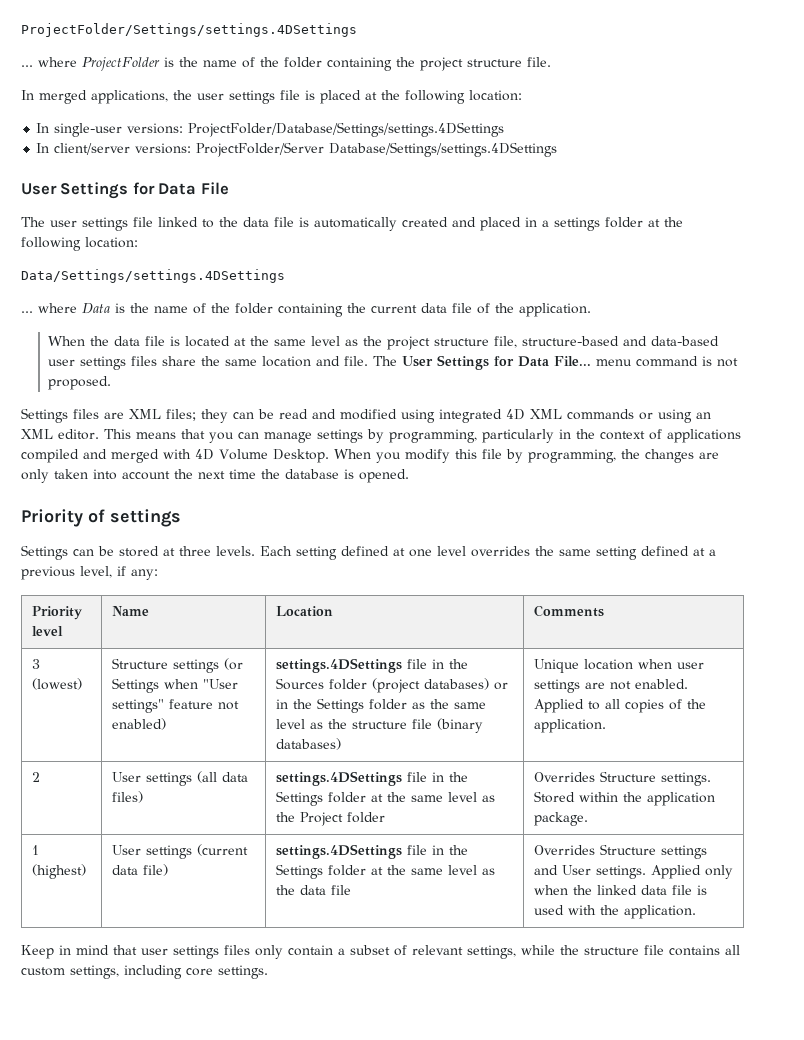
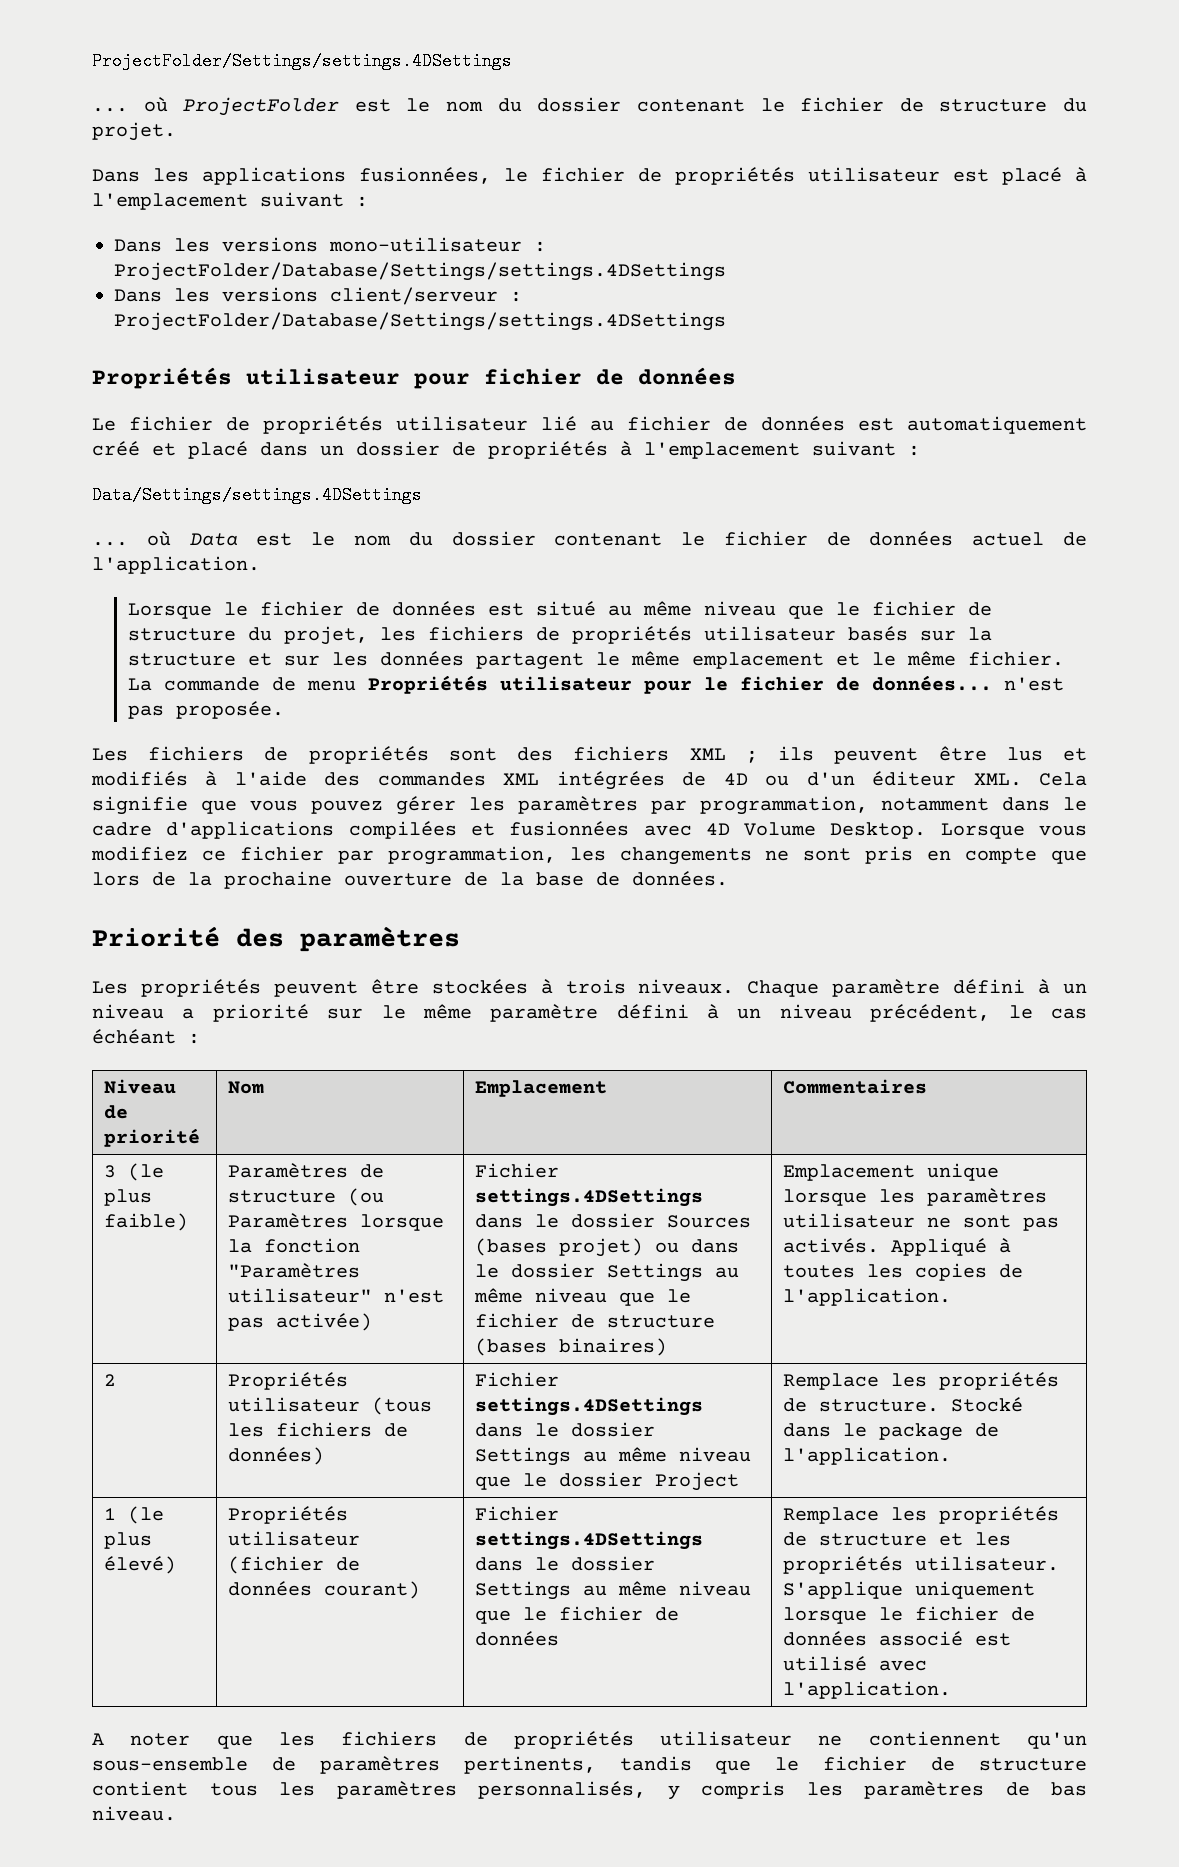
[38,57,551,71] [21,90,522,104] [36,122,505,137] [36,142,558,157] [21,182,229,199] [21,217,683,231] [21,237,138,251] [21,269,285,283] [21,303,591,317] [47,336,719,350] [47,355,738,370] [47,376,111,390] [21,408,711,423] [21,429,741,443] [21,449,719,463] [21,469,409,483] [21,509,181,527] [21,545,716,560] [21,566,158,580] [31,606,82,620] [31,626,63,636] [111,606,149,616] [275,606,333,617] [533,605,604,617] [31,659,40,669] [31,678,82,690] [111,658,243,673] [111,678,238,693] [111,699,239,713] [111,718,166,730] [275,658,468,673] [275,678,508,693] [275,698,486,713] [275,718,483,733] [275,738,341,750] [533,659,704,673] [533,679,688,693] [533,699,706,713] [533,719,606,733] [31,772,40,782] [111,771,248,786] [111,791,143,803] [275,771,468,786] [275,791,495,806] [275,812,385,826] [533,771,711,786] [533,791,715,806] [533,812,588,826] [31,845,39,855] [31,864,86,879] [111,844,248,859] [111,864,168,876] [275,844,468,859] [275,864,495,879] [275,885,351,895] [533,844,707,859] [533,865,733,879] [533,885,707,895] [533,905,696,919] [21,945,740,959] [21,965,268,979] where ProjectFolder is the name of the folder containing the project structure file. // In merged applications, the user settings file is placed at the following location: // In single-user versions: ProjectFolder/Database/Settings/settings.4DSettings // In client/server versions: ProjectFolder/Server Database/Settings/settings.4DSettings // User Settings for Data File // The user settings file linked to the data file is automatically created and placed in a settings folder at the following location: // Data/Settings/settings.4DSettings // ... where Data is the name of the folder containing the current data file of the application. // When the data file is located at the same level as the project structure file, structure-based and data-based user settings files share the same location and file. The User Settings for Data File... menu command is not proposed. // Settings files are XML files; they can be read and modified using integrated 4D XML commands or using an XML editor. This means that you can manage settings by programming, particularly in the context of applications compiled and merged with 4D Volume Desktop. When you modify this file by programming, the changes are only taken into account the next time the database is opened. // Priority of settings // Settings can be stored at three levels. Each setting defined at one level overrides the same setting defined at a previous level, if any: // Priority level | Name | Location | Comments // 3 (lowest) | Structure settings (or Settings when "User settings" feature not enabled) | settings.4DSettings file in the Sources folder (project databases) or in the Settings folder as the same level as the structure file (binary databases) | Unique location when user settings are not enabled. Applied to all copies of the application. // 2 | User settings (all data files) | settings.4DSettings file in the Settings folder at the same level as the Project folder | Overrides Structure settings. Stored within the application package. // 1 (highest) | User settings (current data file) | settings.4DSettings file in the Settings folder at the same level as the data file | Overrides Structure settings and User settings. Applied only when the linked data file is used with the application. // Keep in mind that user settings files only contain a subset of relevant settings, while the structure file contains all custom settings, including core settings. -> [143,97,1088,116] [92,122,176,141] [92,167,1087,185] [92,192,368,210] [114,237,546,252] [114,262,726,281] [114,287,522,305] [114,312,726,331] [92,367,736,389] [92,416,1087,434] [92,441,920,459] [92,486,422,504] [92,531,1088,546] [92,556,260,574] [128,601,993,619] [128,626,993,645] [128,651,1065,670] [128,675,1065,694] [128,701,285,719] [92,746,1088,764] [91,771,1087,790] [92,796,1087,815] [92,821,1087,839] [91,846,1087,865] [92,871,728,889] [92,926,460,952] [92,979,1087,997] [92,1004,1087,1022] [92,1029,200,1044] [103,1079,176,1094] [103,1105,128,1119] [103,1128,200,1147] [227,1081,264,1094] [474,1080,607,1097] [782,1079,927,1094] [103,1163,164,1181] [103,1189,152,1206] [103,1213,188,1231] [227,1163,384,1178] [227,1188,384,1206] [227,1213,444,1231] [227,1238,360,1253] [227,1263,360,1278] [227,1288,444,1303] [227,1313,372,1331] [474,1163,559,1178] [474,1188,703,1207] [474,1213,751,1228] [474,1238,739,1257] [474,1263,739,1282] [473,1288,691,1306] [474,1313,715,1328] [474,1338,667,1356] [782,1163,999,1181] [782,1188,1047,1206] [782,1213,1059,1231] [782,1238,1011,1256] [782,1263,1023,1281] [782,1288,951,1306] [103,1374,116,1386] [227,1372,348,1390] [227,1397,432,1415] [227,1422,408,1437] [227,1447,324,1465] [474,1372,559,1387] [474,1397,703,1416] [474,1422,655,1437] [474,1447,751,1466] [474,1472,739,1491] [782,1372,1059,1390] [782,1397,1023,1412] [782,1423,999,1441] [782,1447,951,1465] [103,1506,164,1524] [103,1532,152,1549] [103,1556,176,1574] [227,1506,348,1524] [227,1531,360,1546] [227,1556,360,1574] [227,1581,420,1599] [474,1506,559,1521] [474,1531,703,1550] [474,1556,655,1571] [474,1581,751,1600] [474,1606,679,1624] [474,1631,559,1646] [782,1506,1059,1524] [782,1532,1011,1546] [782,1556,1059,1574] [782,1581,1035,1599] [782,1606,1035,1624] [782,1631,1011,1646] [782,1656,927,1671] [782,1681,951,1699] [92,1731,1087,1749] [92,1756,1087,1774] [92,1781,1087,1800] [92,1806,176,1821] où ProjectFolder est le nom du dossier contenant le fichier de structure du projet. // Dans les applications fusionnées, le fichier de propriétés utilisateur est placé à l'emplacement suivant : // Dans les versions mono-utilisateur : ProjectFolder/Database/Settings/settings.4DSettings // Dans les versions client/serveur : ProjectFolder/Database/Settings/settings.4DSettings // Propriétés utilisateur pour fichier de données // Le fichier de propriétés utilisateur lié au fichier de données est automatiquement créé et placé dans un dossier de propriétés à l'emplacement suivant : // Data/Settings/settings.4DSettings // ... où Data est le nom du dossier contenant le fichier de données actuel de l'application. // Lorsque le fichier de données est situé au même niveau que le fichier de structure du projet, les fichiers de propriétés utilisateur basés sur la structure et sur les données partagent le même emplacement et le même fichier. La commande de menu Propriétés utilisateur pour le fichier de données... n'est pas proposée. // Les fichiers de propriétés sont des fichiers XML ; ils peuvent être lus et modifiés à l'aide des commandes XML intégrées de 4D ou d'un éditeur XML. Cela signifie que vous pouvez gérer les paramètres par programmation, notamment dans le cadre d'applications compilées et fusionnées avec 4D Volume Desktop. Lorsque vous modifiez ce fichier par programmation, les changements ne sont pris en compte que lors de la prochaine ouverture de la base de données. // Priorité des paramètres // Les propriétés peuvent être stockées à trois niveaux. Chaque paramètre défini à un niveau a priorité sur le même paramètre défini à un niveau précédent, le cas échéant : // Niveau de priorité | Nom | Emplacement | Commentaires // 3 (le plus faible) | Paramètres de structure (ou Paramètres lorsque la fonction "Paramètres utilisateur" n'est pas activée) | Fichier settings.4DSettings dans le dossier Sources (bases projet) ou dans le dossier Settings au même niveau que le fichier de structure (bases binaires) | Emplacement unique lorsque les paramètres utilisateur ne sont pas activés. Appliqué à toutes les copies de l'application. // 2 | Propriétés utilisateur (tous les fichiers de données) | Fichier settings.4DSettings dans le dossier Settings au même niveau que le dossier Project | Remplace les propriétés de structure. Stocké dans le package de l'application. // 1 (le plus élevé) | Propriétés utilisateur (fichier de données courant) | Fichier settings.4DSettings dans le dossier Settings au même niveau que le fichier de données | Remplace les propriétés de structure et les propriétés utilisateur. S'applique uniquement lorsque le fichier de données associé est utilisé avec l'application. // A noter que les fichiers de propriétés utilisateur ne contiennent qu'un sous-ensemble de paramètres pertinents, tandis que le fichier de structure contient tous les paramètres personnalisés, y compris les paramètres de bas niveau.

